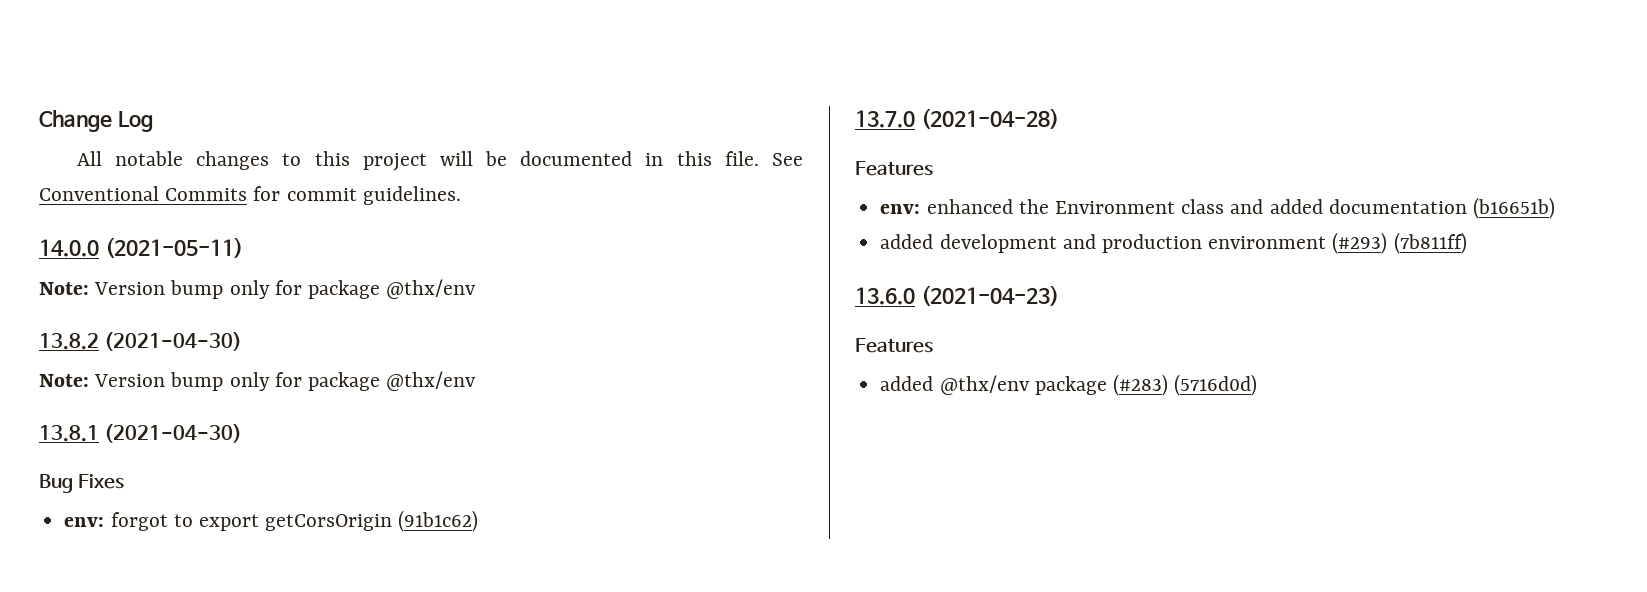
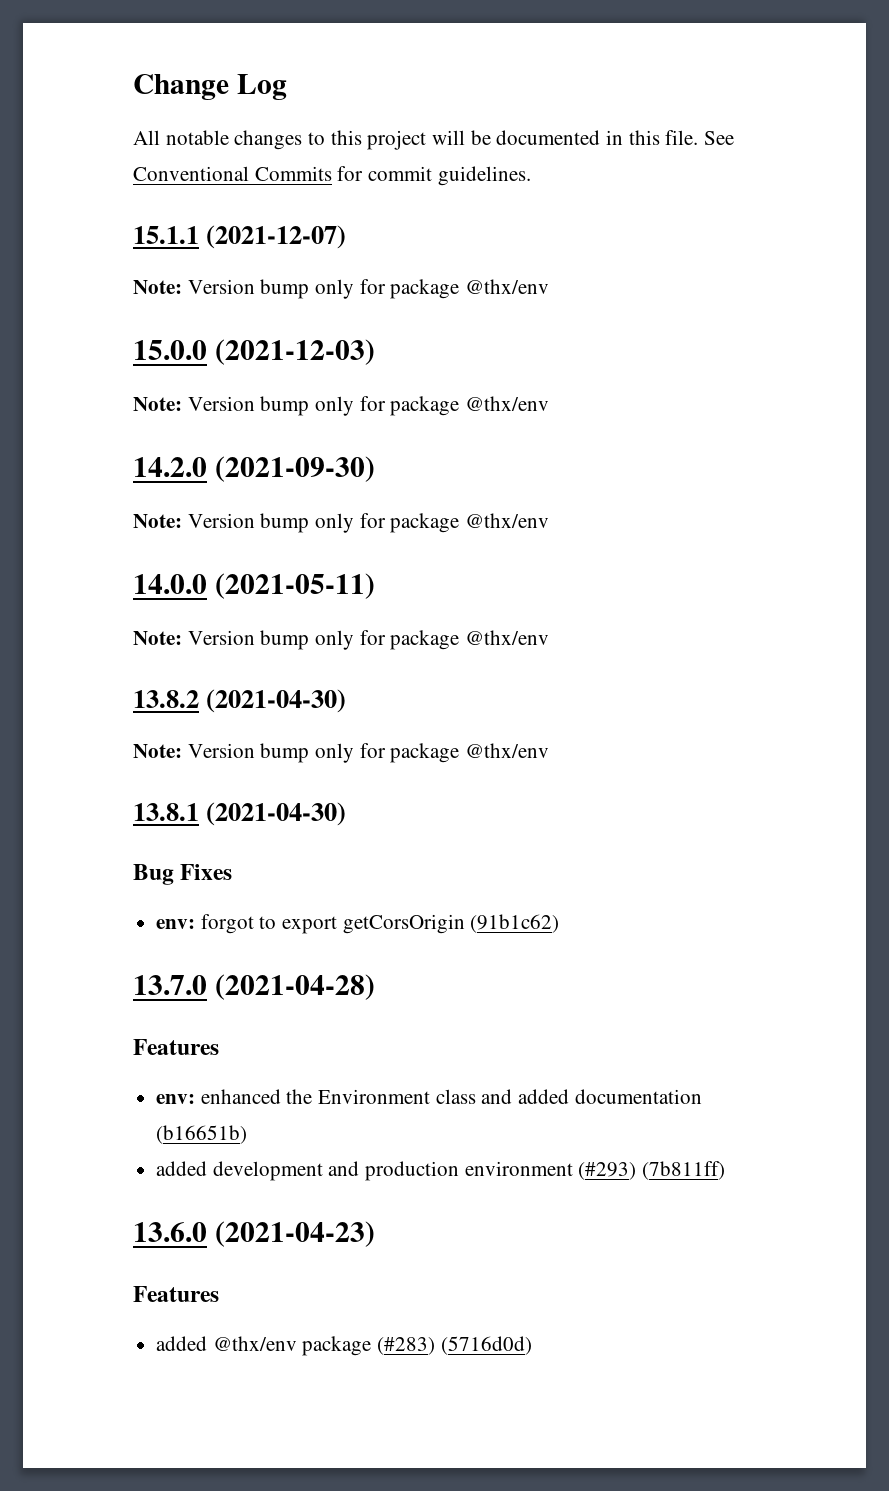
(461, 195) none -> [133,225,347,249] [133,279,550,299] [133,339,375,365] [133,396,550,416] [133,456,375,482] [133,513,550,533] // 15.1.1 (2021-12-07) // Note: Version bump only for package @thx/env // 15.0.0 (2021-12-03) // Note: Version bump only for package @thx/env // 14.2.0 (2021-09-30) // Note: Version bump only for package @thx/env

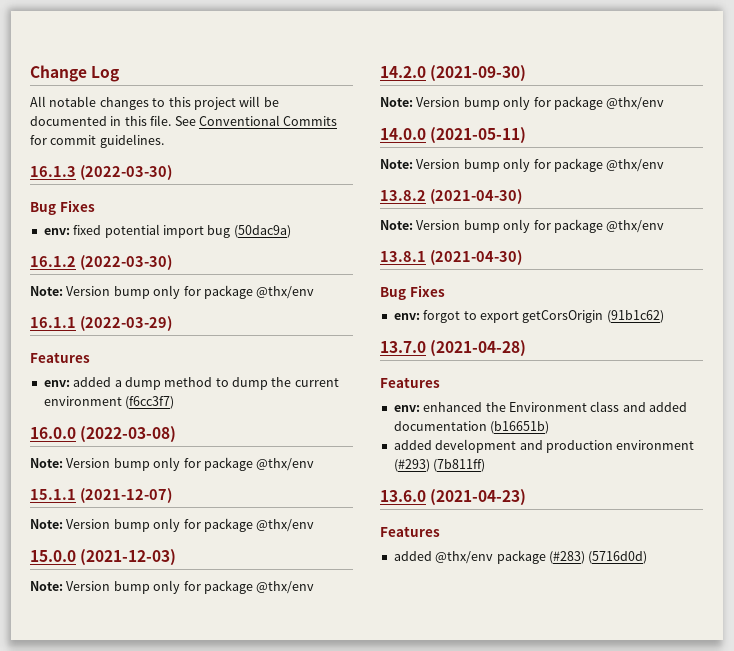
(531, 176) none -> [30,165,172,180] [30,200,95,215] [43,224,291,238] [30,255,172,270] [30,285,315,299] [30,316,172,331] [30,352,90,363] [43,377,339,390] [43,396,175,409] [30,426,177,443] [30,457,315,471] // 16.1.3 (2022-03-30) // Bug Fixes // env: fixed potential import bug (50dac9a) // 16.1.2 (2022-03-30) // Note: Version bump only for package @thx/env // 16.1.1 (2022-03-29) // Features // env: added a dump method to dump the current environment (f6cc3f7) // 16.0.0 (2022-03-08) // Note: Version bump only for package @thx/env

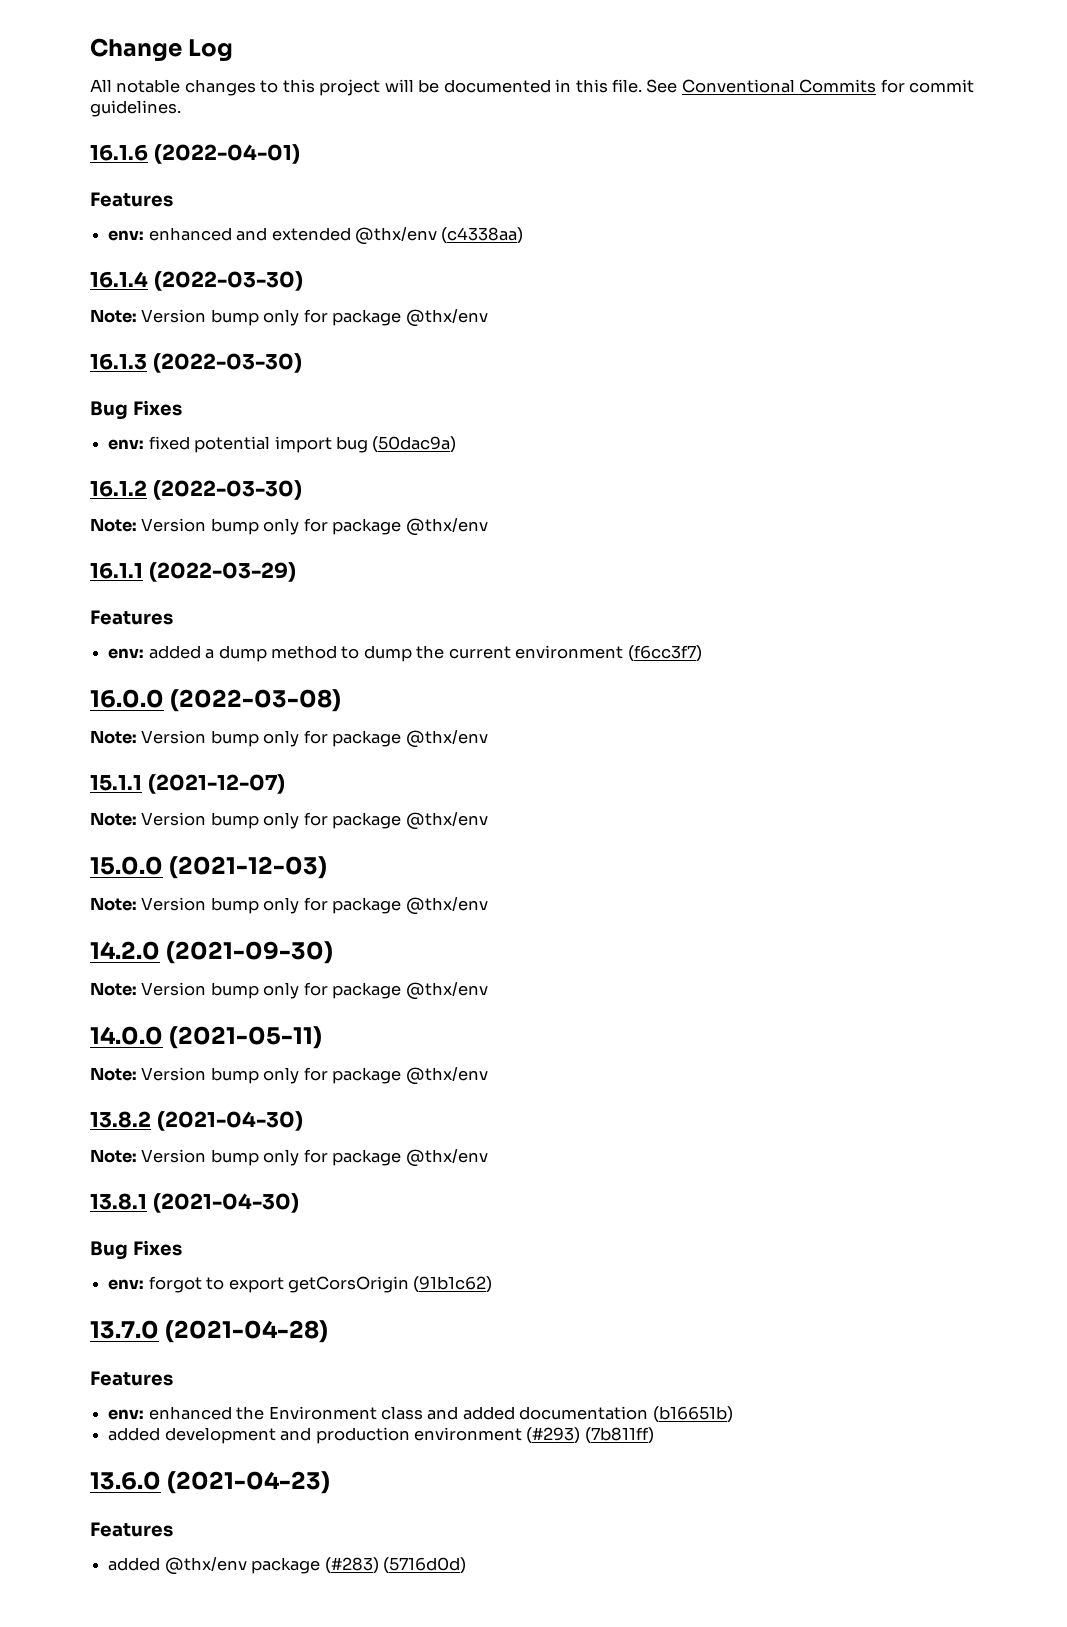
(164, 141) none -> [90,144,300,164] [90,192,173,207] [108,227,524,245] [90,271,303,291] [90,309,488,327] // 16.1.6 (2022-04-01) // Features // env: enhanced and extended @thx/env (c4338aa) // 16.1.4 (2022-03-30) // Note: Version bump only for package @thx/env

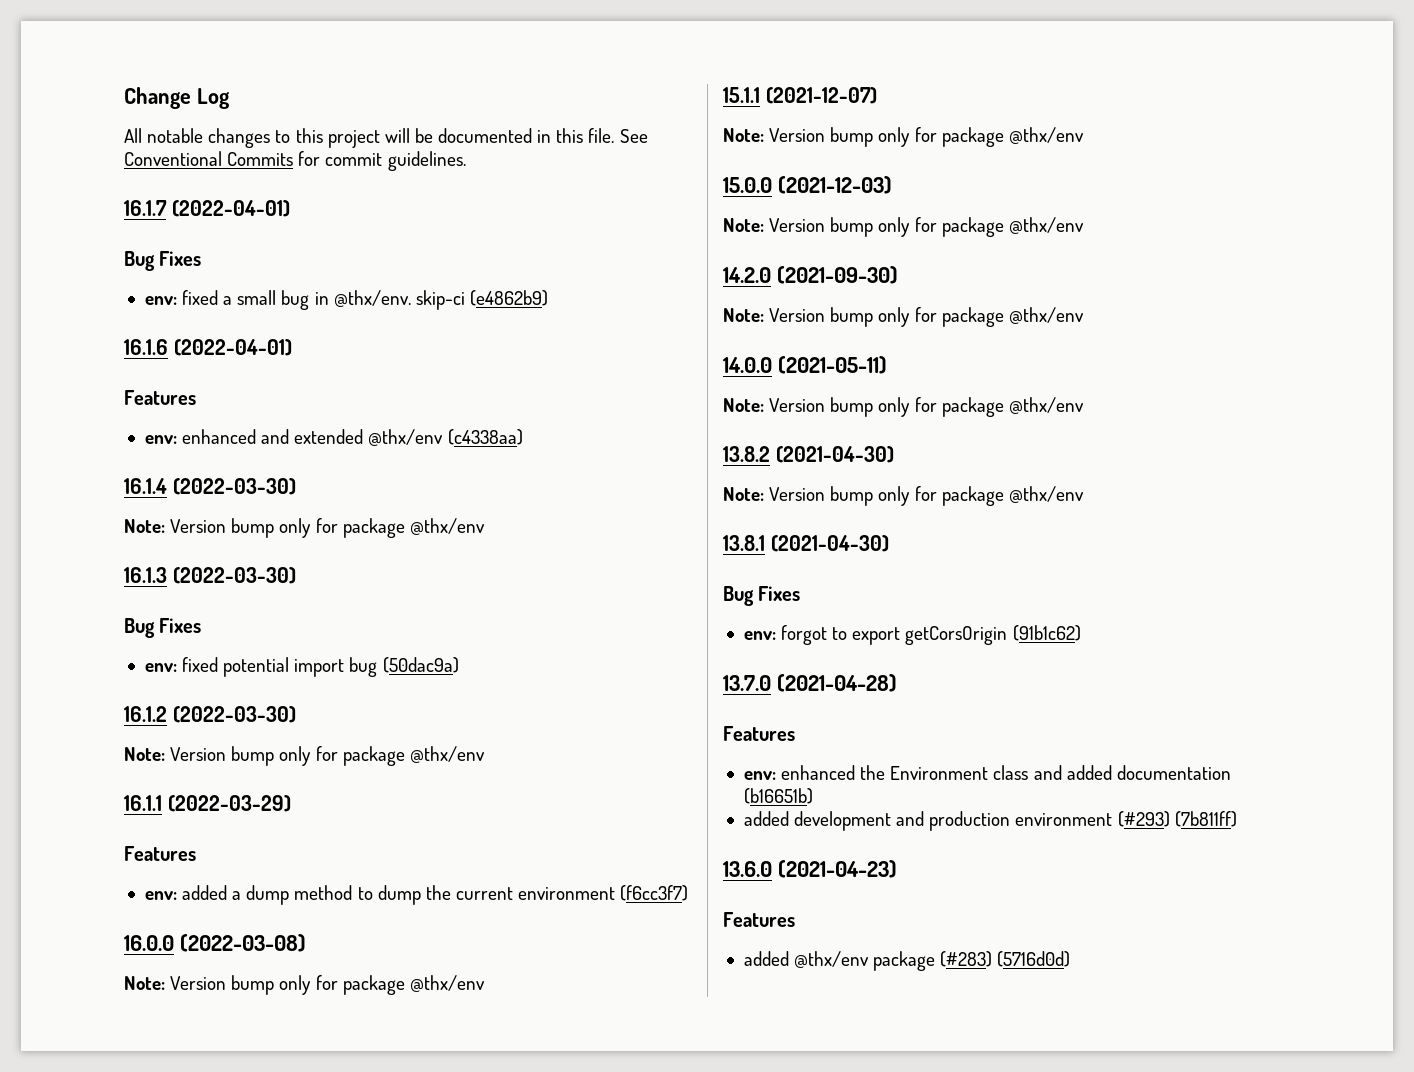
(181, 108) none -> [124,200,290,217] [124,251,202,271] [144,290,548,310] // 16.1.7 (2022-04-01) // Bug Fixes // env: fixed a small bug in @thx/env. skip-ci (e4862b9)

